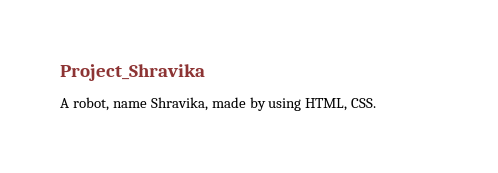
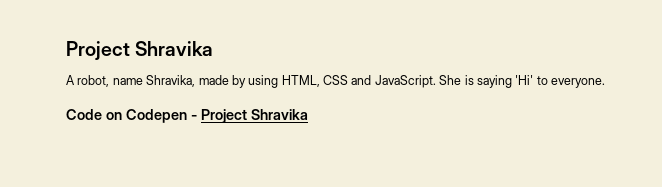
[60,64,205,81] Project_Shravika -> [66,41,214,60] Project Shravika
[351,98,377,108] CSS. -> [323,75,605,88] [66,109,308,123] CSS and JavaScript. She is saying 'Hi' to everyone. // Code on Codepen - Project Shravika

